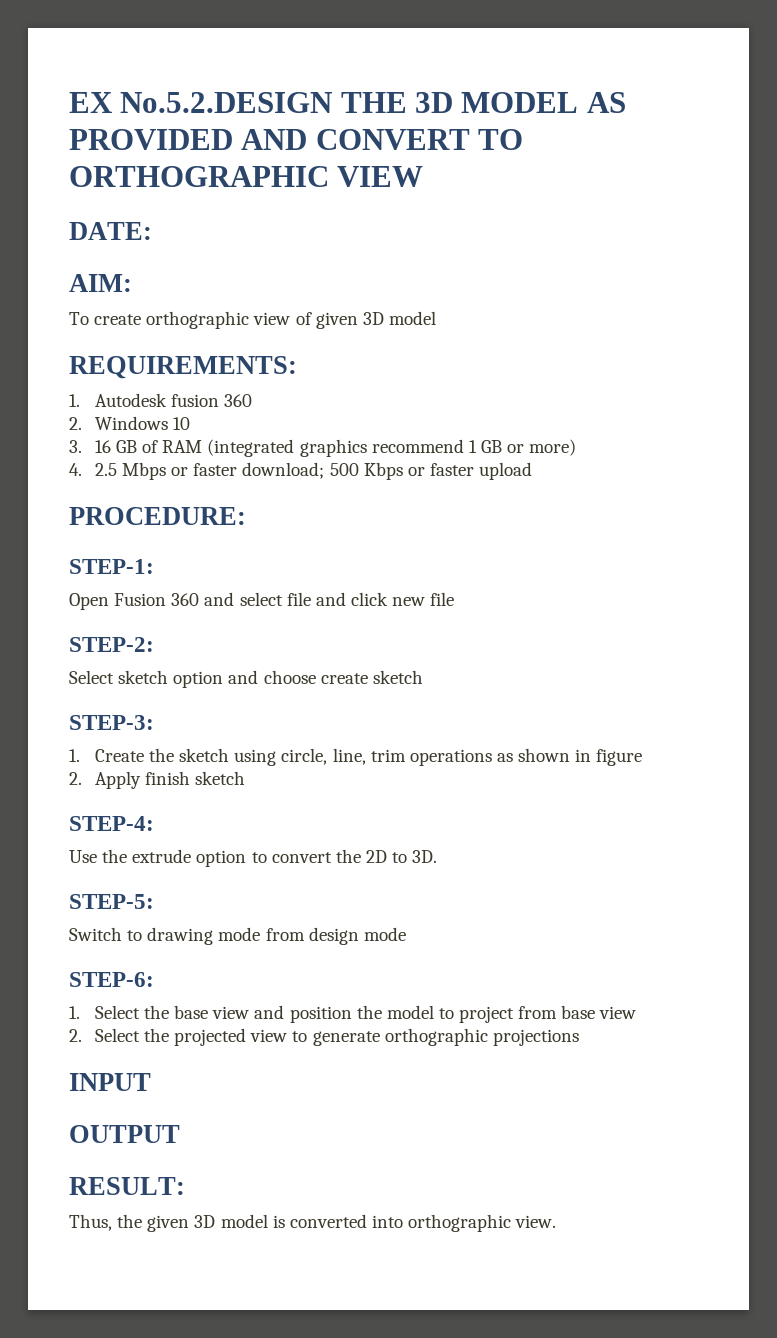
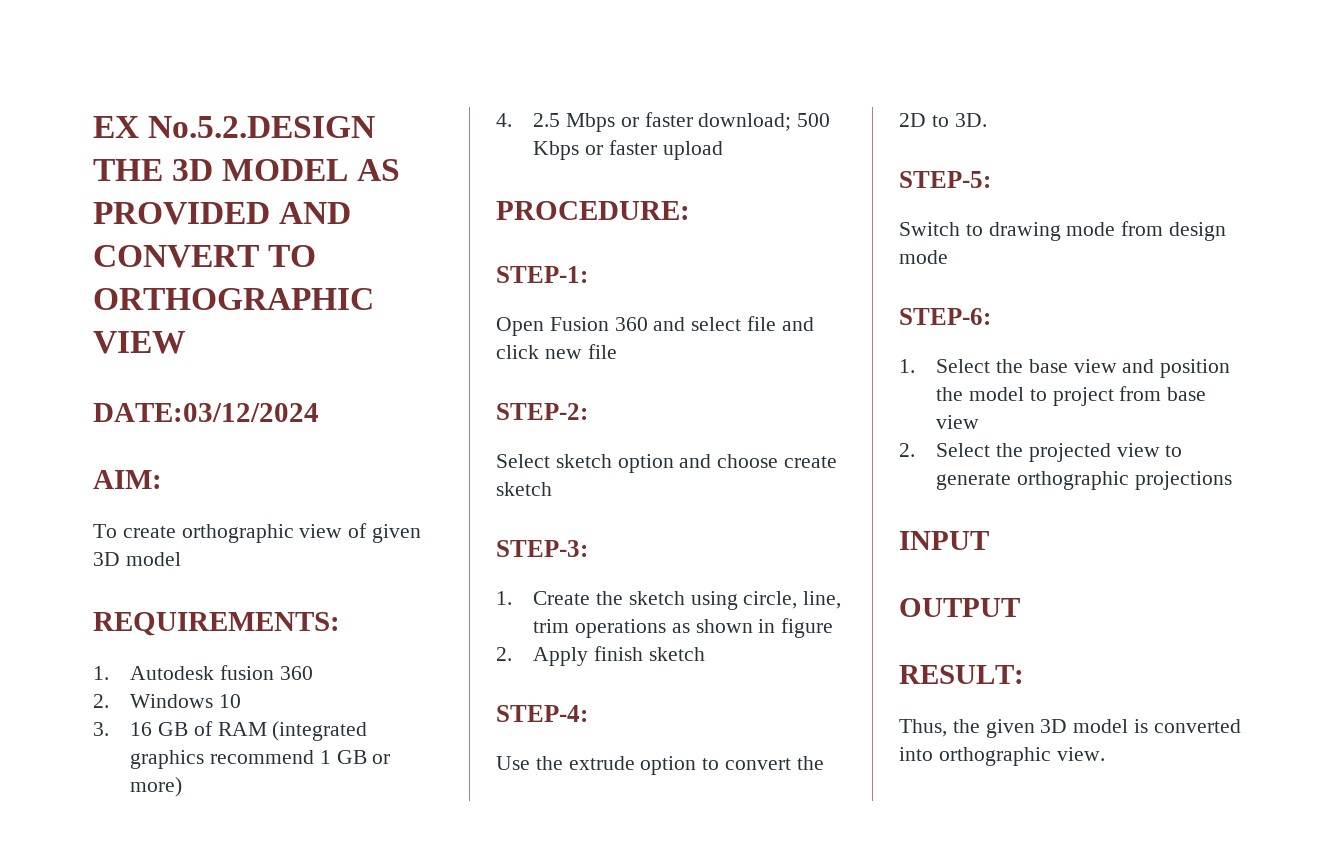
[69,222,152,240] DATE: -> [93,403,319,422] DATE:03/12/2024

